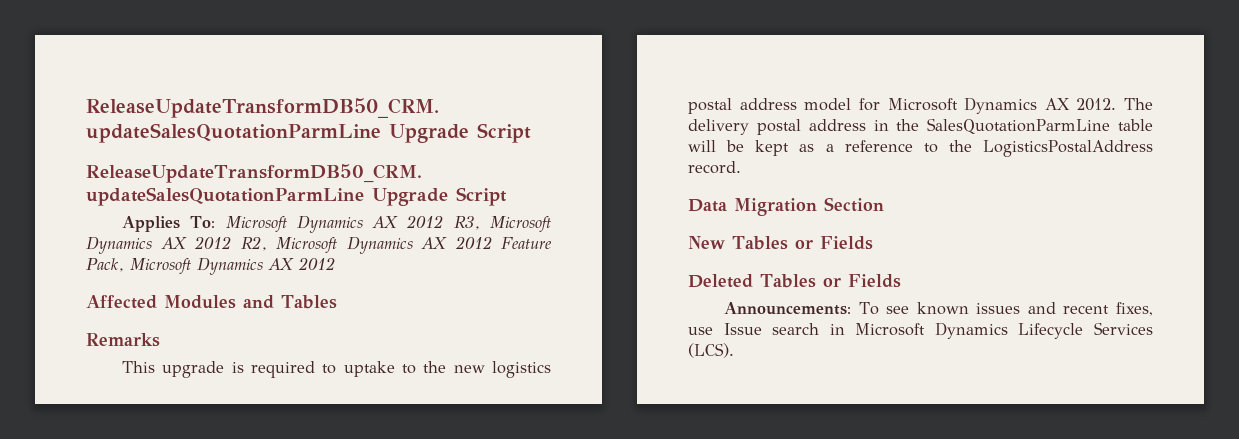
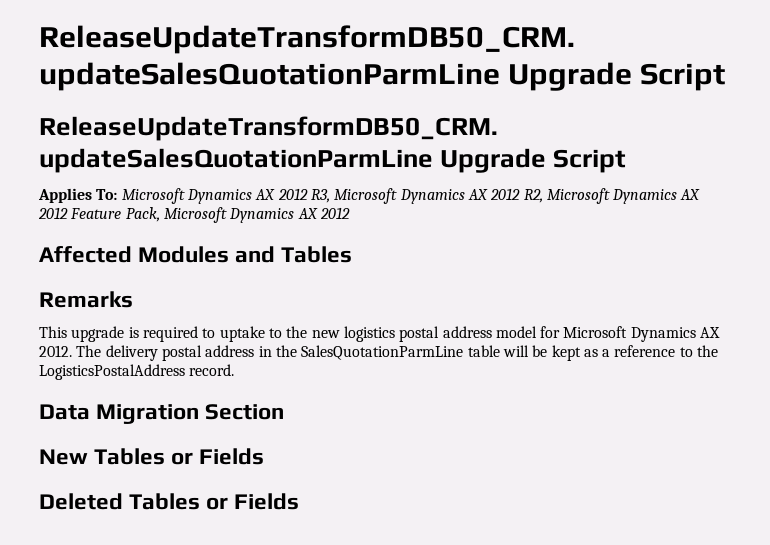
[724,302,1153,316] [688,322,1153,339] [688,343,734,358] // Announcements: To see known issues and recent fixes, use Issue search in Microsoft Dynamics Lifecycle Services (LCS). -> (300, 501) none

